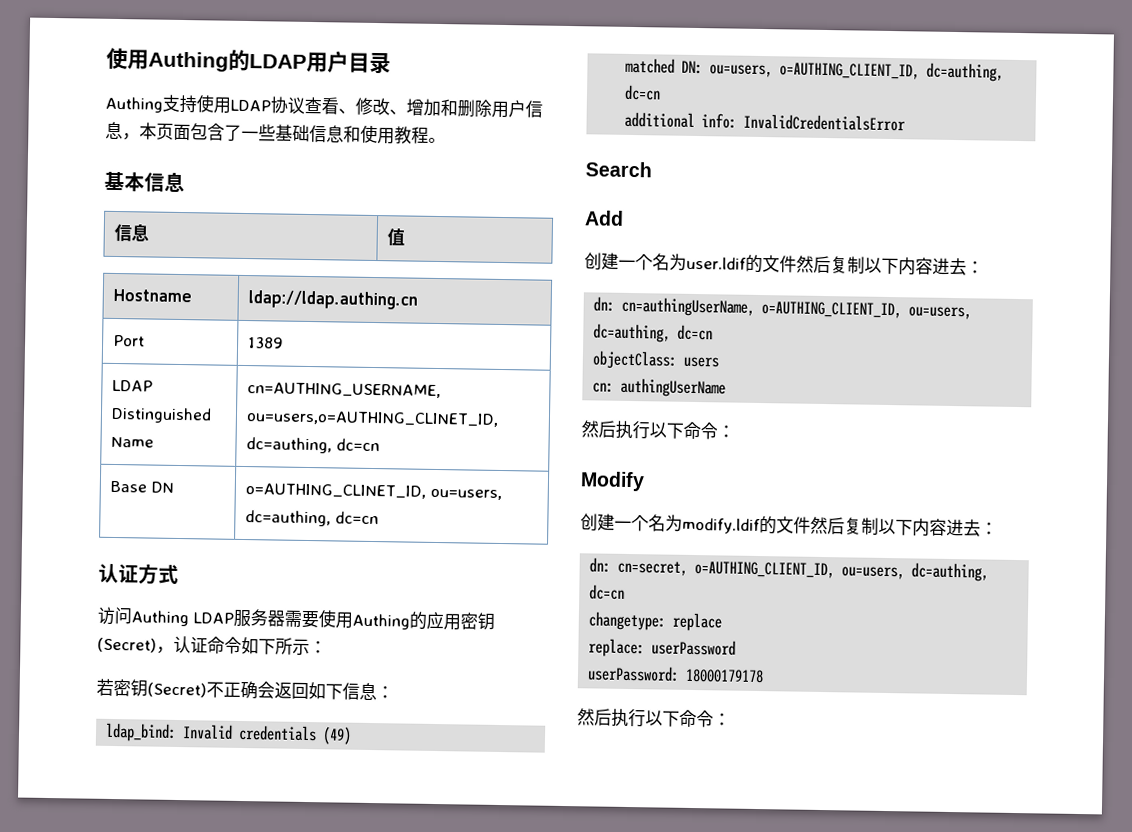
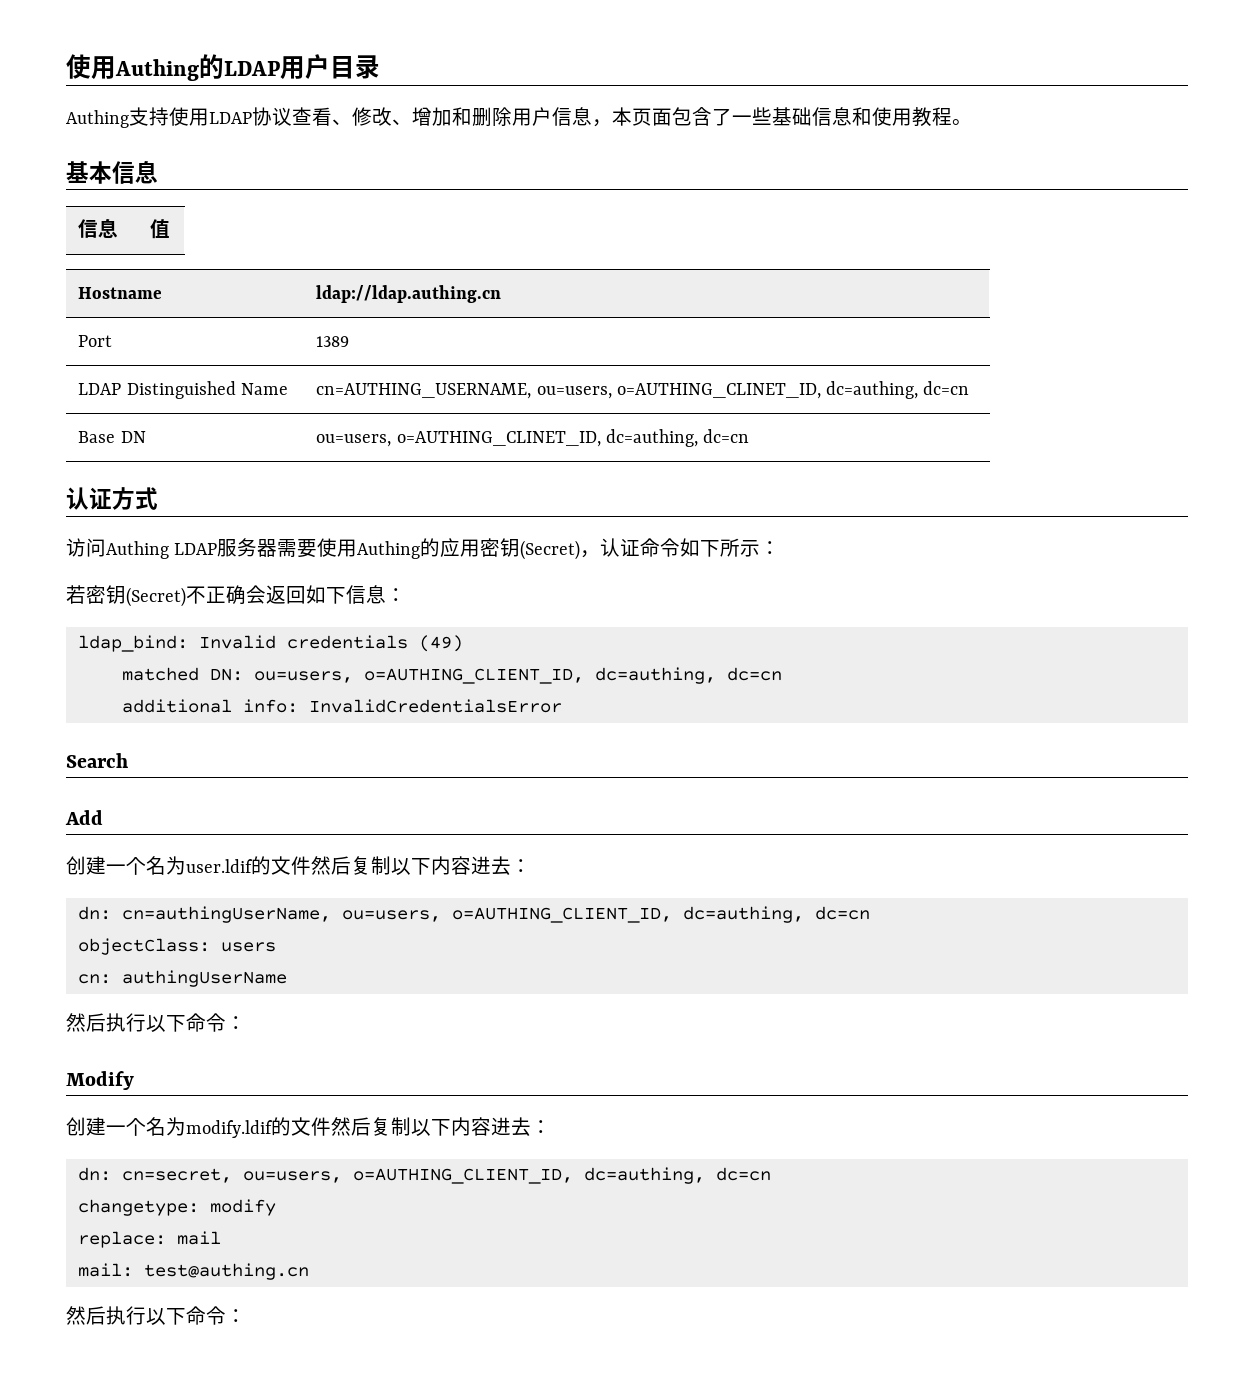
[246,410,500,427] ou=users,o=AUTHING_CLINET_ID, -> [536,383,821,399] ou=users, o=AUTHING_CLINET_ID,
[245,483,503,501] o=AUTHING_CLINET_ID, ou=users, -> [316,431,601,447] ou=users, o=AUTHING_CLINET_ID,
[761,301,973,320] o=AUTHING_CLIENT_ID, ou=users, -> [341,907,672,923] ou=users, o=AUTHING_CLIENT_ID,
[694,561,906,580] o=AUTHING_CLIENT_ID, ou=users, -> [242,1168,573,1184] ou=users, o=AUTHING_CLIENT_ID,
[672,612,723,632] replace -> [209,1199,276,1216] modify
[651,639,737,656] [587,665,765,684] userPassword // userPassword: 18000179178 -> [176,1231,221,1245] [77,1263,309,1280] mail // mail: test@authing.cn

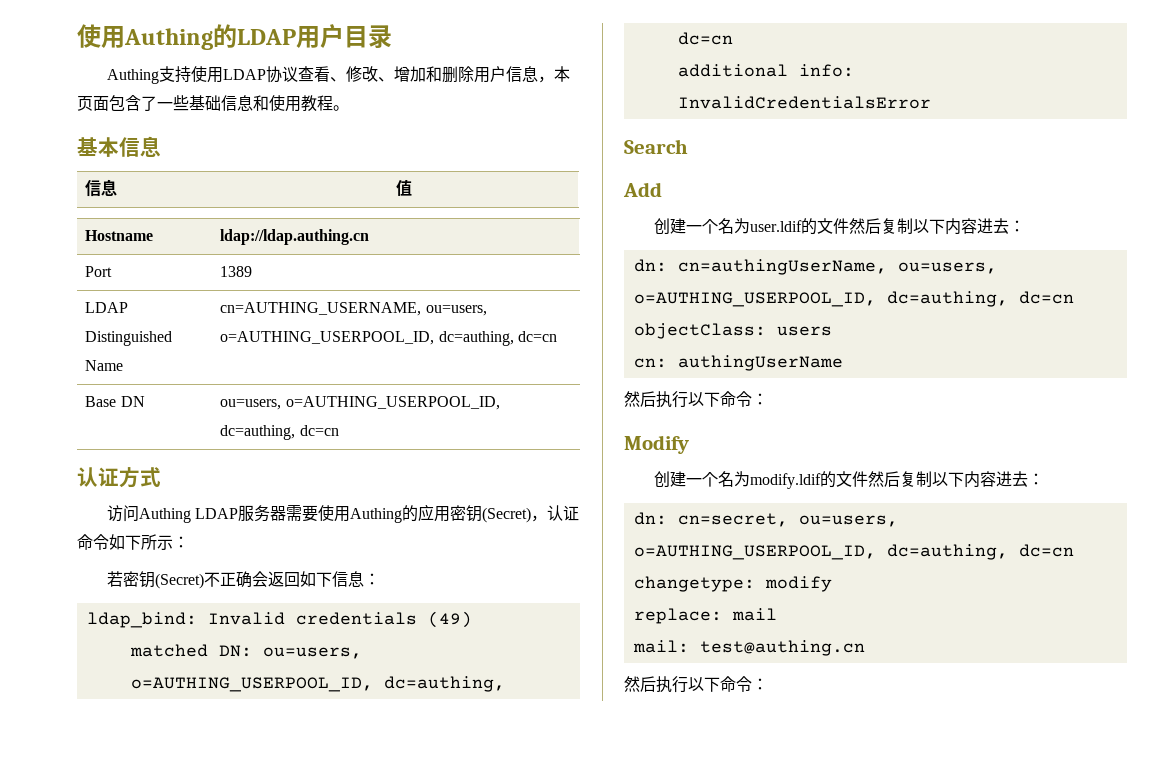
[616,383,821,399] o=AUTHING_CLINET_ID, -> [220,331,435,345] o=AUTHING_USERPOOL_ID,
[396,431,601,447] o=AUTHING_CLINET_ID, -> [285,396,500,410] o=AUTHING_USERPOOL_ID,
[363,668,584,684] o=AUTHING_CLIENT_ID, -> [130,677,373,692] o=AUTHING_USERPOOL_ID,
[451,907,672,923] o=AUTHING_CLIENT_ID, -> [633,292,876,307] o=AUTHING_USERPOOL_ID,
[352,1168,573,1184] o=AUTHING_CLIENT_ID, -> [633,545,876,560] o=AUTHING_USERPOOL_ID,

